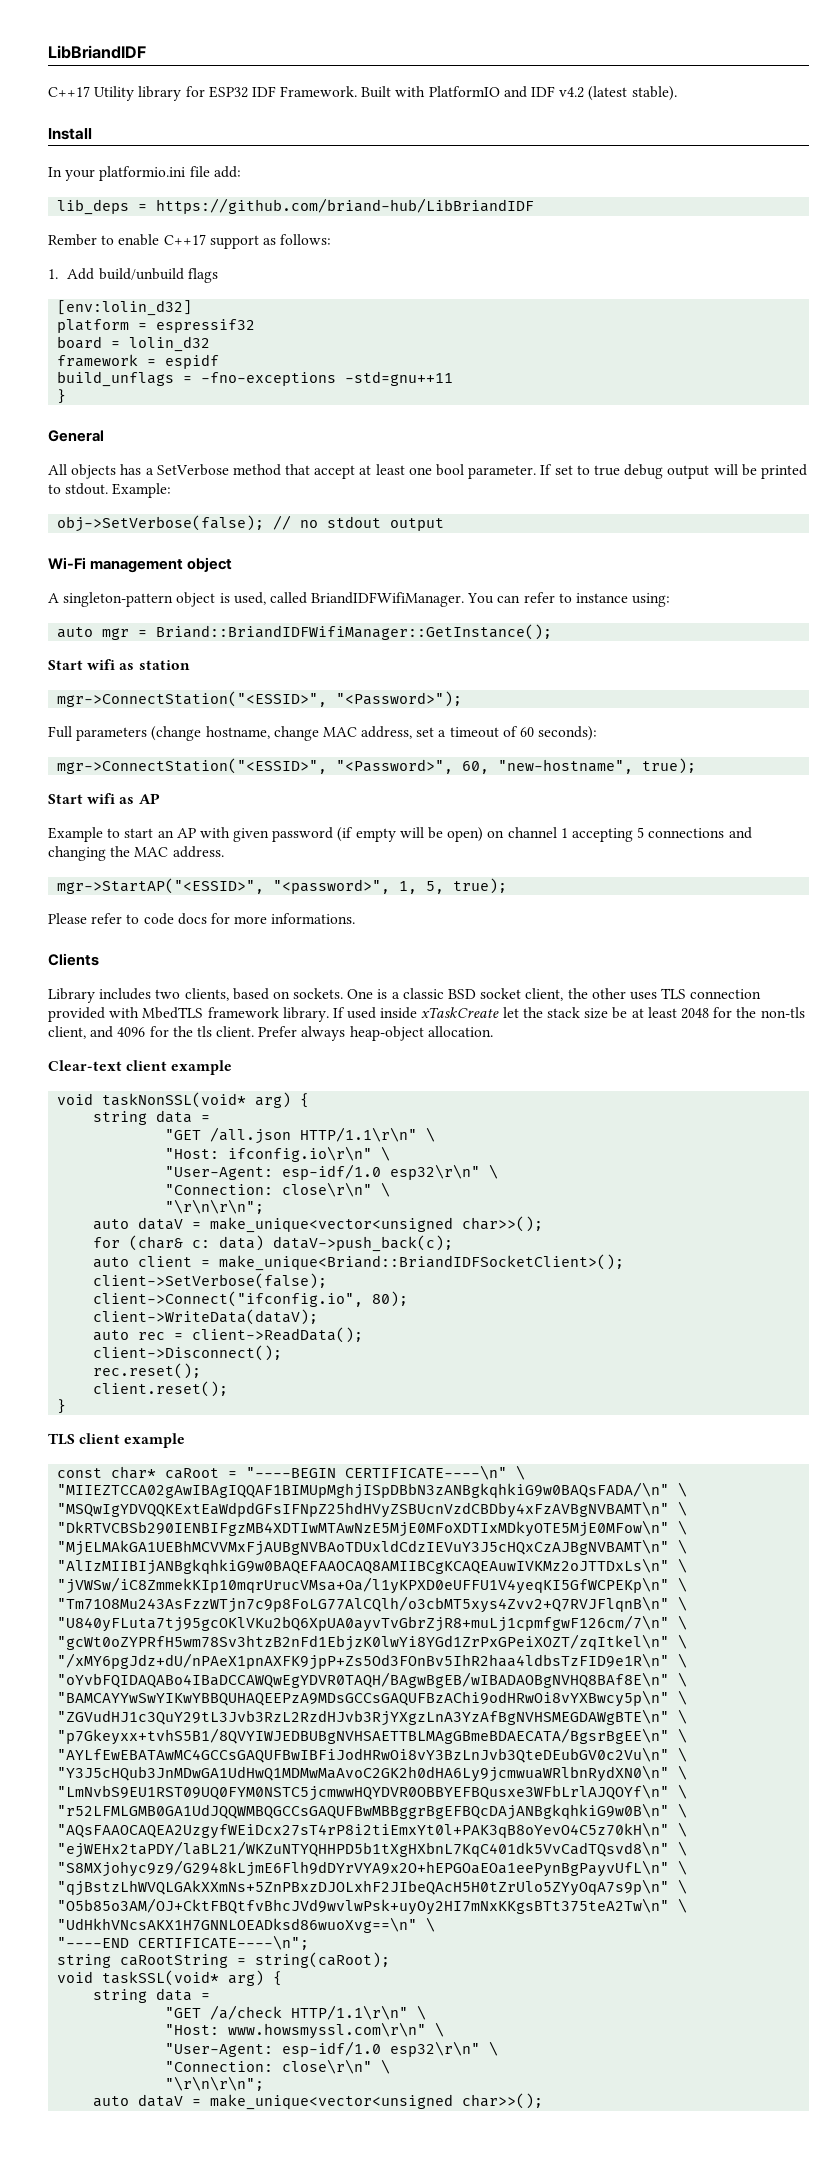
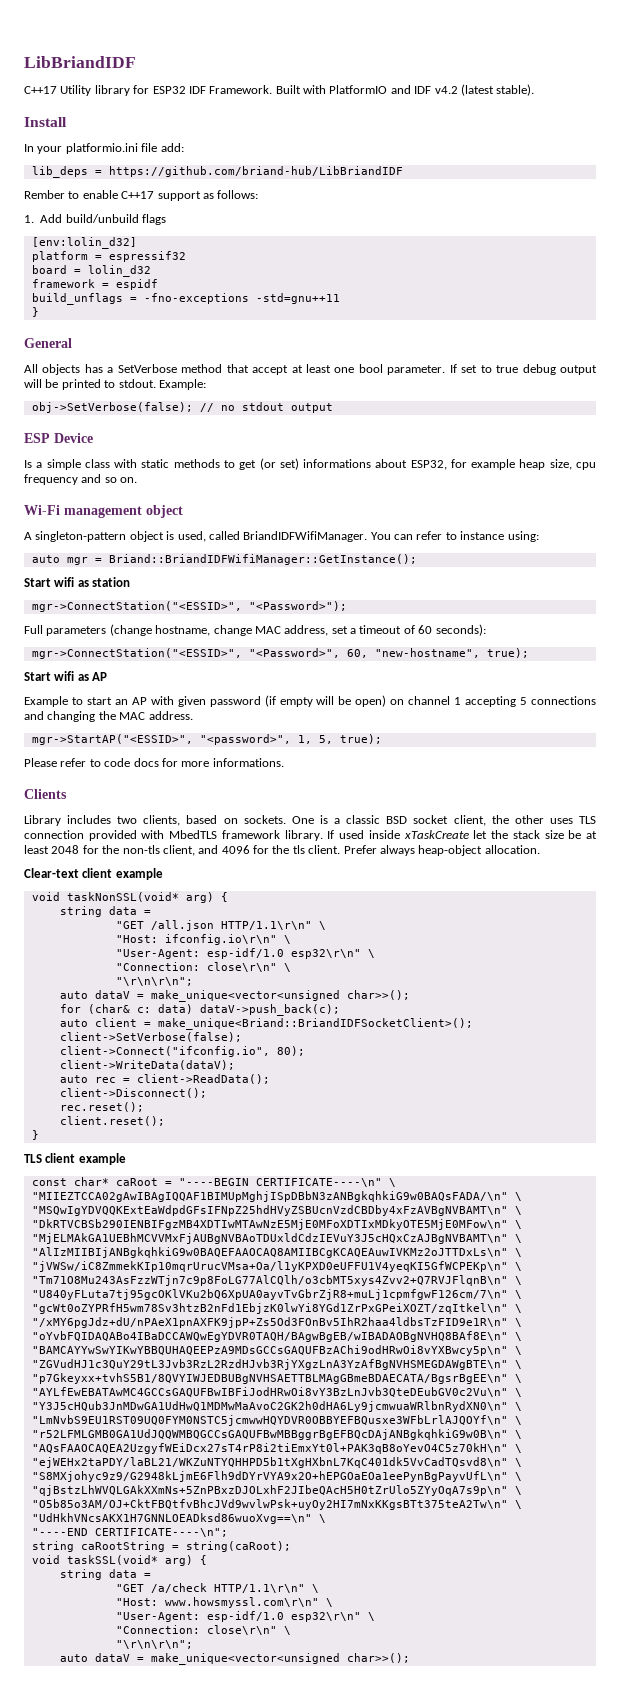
(445, 524) none -> [24,433,93,443] [24,458,596,470] [24,474,138,485] // ESP Device // Is a simple class with static methods to get (or set) informations about ESP32, for example heap size, cpu frequency and so on.

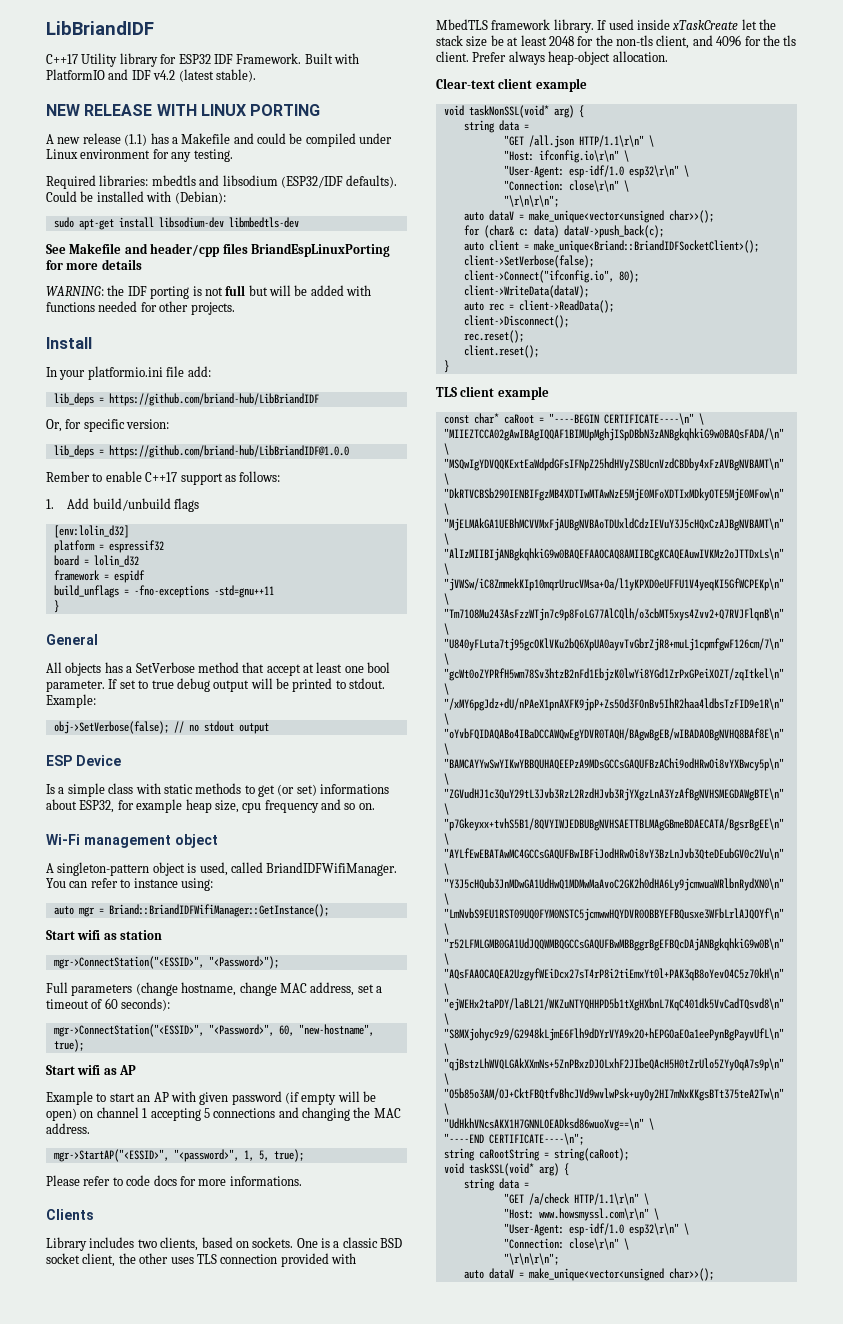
(535, 90) none -> [46,104,321,116] [46,133,393,147] [46,149,233,162] [46,175,398,189] [46,191,226,204] [53,217,299,230] [46,243,390,257] [46,259,142,270] [46,285,372,299] [46,301,235,315] // NEW RELEASE WITH LINUX PORTING // A new release (1.1) has a Makefile and could be compiled under Linux environment for any testing. // Required libraries: mbedtls and libsodium (ESP32/IDF defaults). Could be installed with (Debian): // sudo apt-get install libsodium-dev libmbedtls-dev // See Makefile and header/cpp files BriandEspLinuxPorting for more details // WARNING: the IDF porting is not full but will be added with functions needed for other projects.
(403, 171) none -> [46,419,170,432] [53,445,349,458] // Or, for specific version: // lib_deps = https://github.com/briand-hub/LibBriandIDF@1.0.0

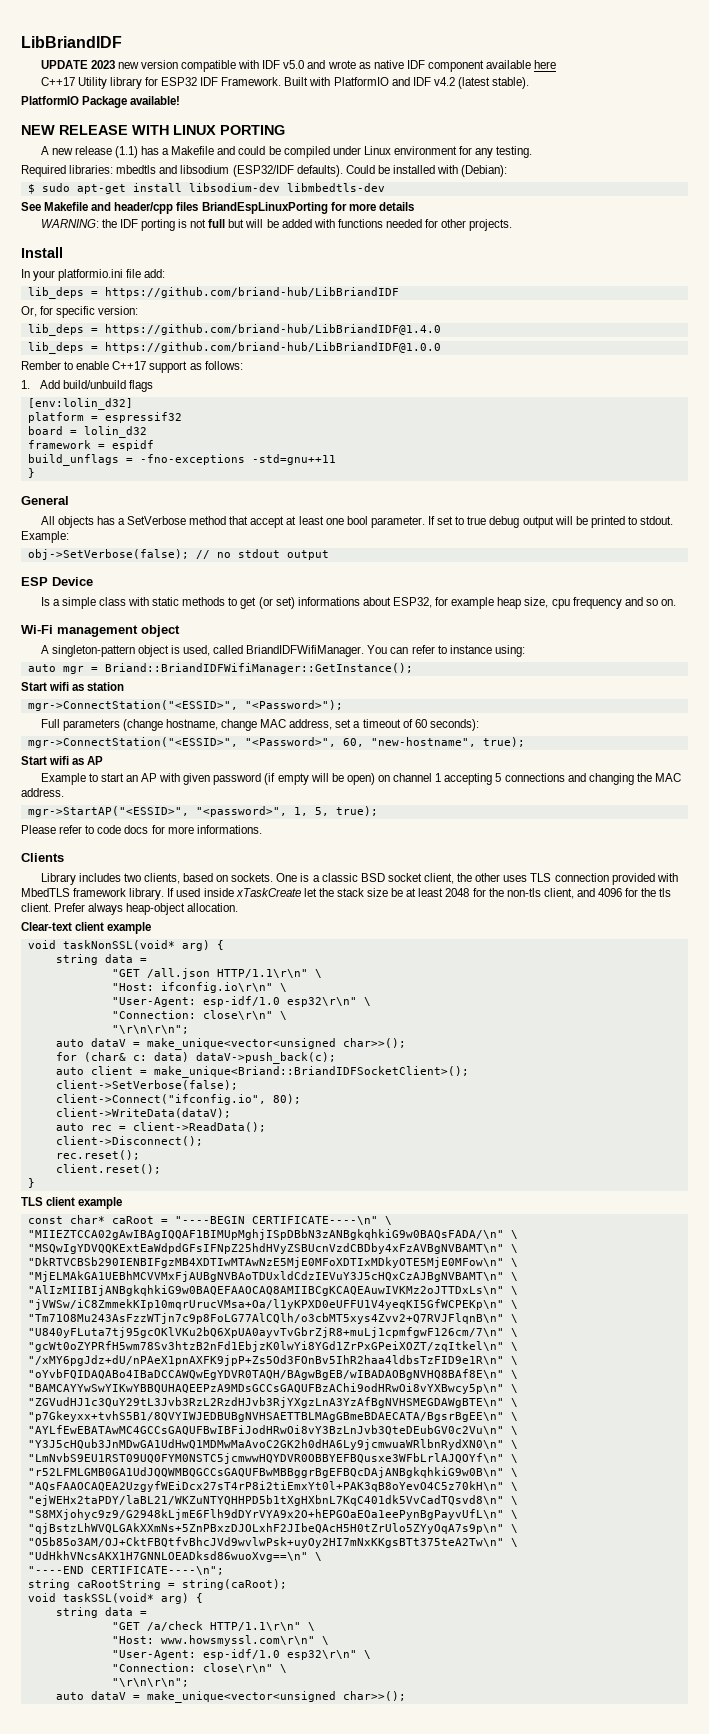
(154, 28) none -> [40,60,557,72] // UPDATE 2023 new version compatible with IDF v5.0 and wrote as native IDF component available here
(256, 75) none -> [21,96,181,108] // PlatformIO Package available!
(226, 197) none -> [27,184,35,194] $
(170, 424) none -> [27,324,441,336] // lib_deps = https://github.com/briand-hub/LibBriandIDF@1.4.0

